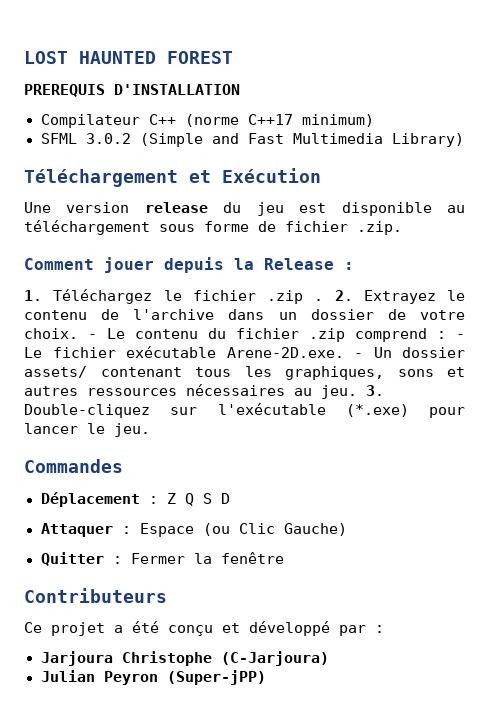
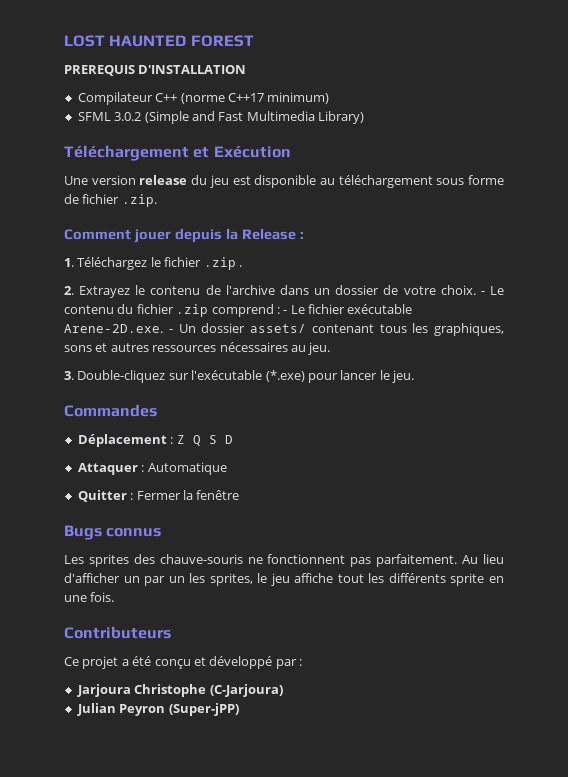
(324, 300) none -> (242, 266) //
(357, 392) none -> (331, 348) //
[139,523,347,537] Espace (ou Clic Gauche) -> [147,462,227,475] Automatique
(284, 558) none -> [64,525,162,540] [64,554,505,567] [64,573,505,586] [64,592,115,602] // Bugs connus // Les sprites des chauve-souris ne fonctionnent pas parfaitement. Au lieu d'afficher un par un les sprites, le jeu affiche tout les différents sprite en une fois.

